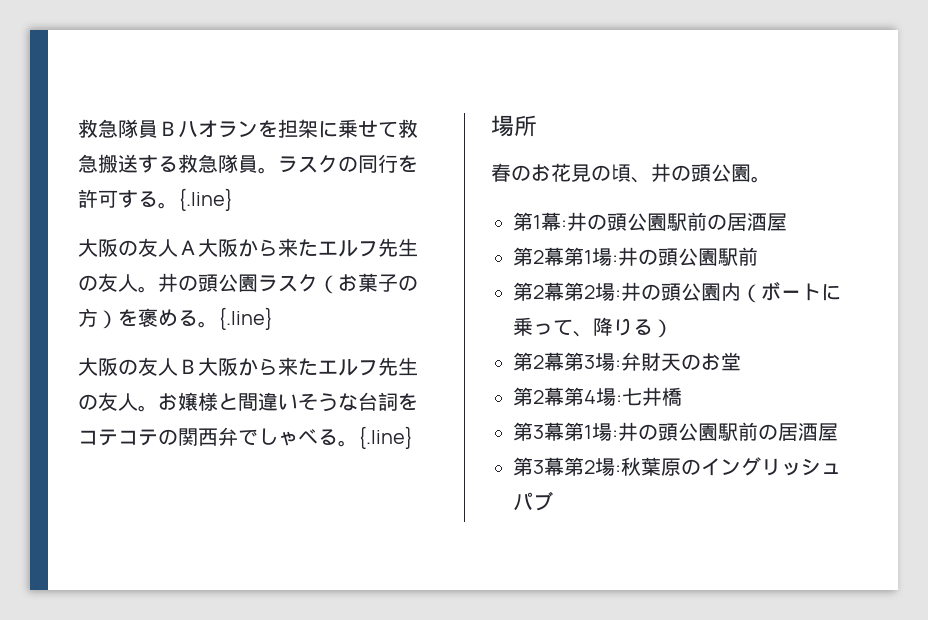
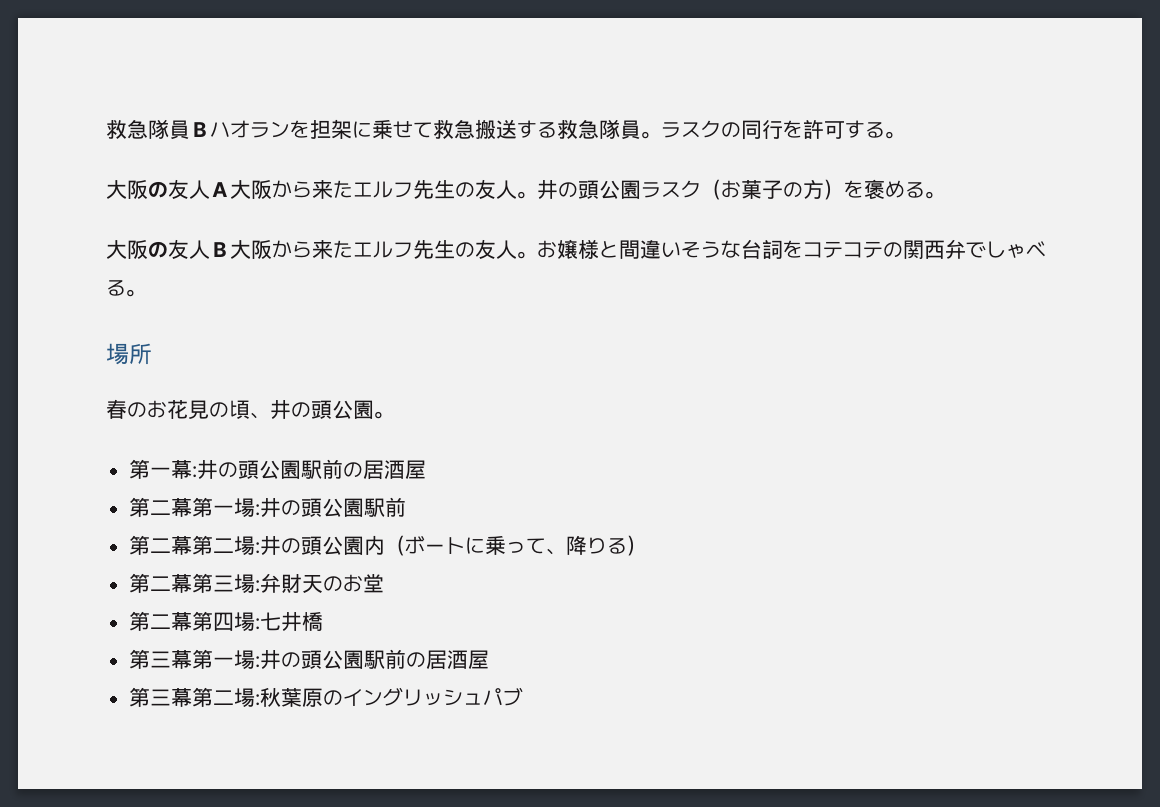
[178,188,233,211] {.line} -> (905, 135) none
[218,307,273,330] {.line} -> (945, 195) none
[358,426,413,449] {.line} -> (146, 293) none
[533,215,541,229] 1 -> [150,467,172,477] 一
[533,247,592,266] 2幕第1 -> [150,497,235,517] 二幕第一
[533,282,595,301] 2幕第2 -> [150,535,235,555] 二幕第二
[533,352,595,371] 2幕第3 -> [150,573,235,593] 二幕第三
[533,387,596,406] 2幕第4 -> [150,611,235,631] 二幕第四
[533,422,592,441] 3幕第1 -> [150,649,235,669] 三幕第一
[533,457,595,476] 3幕第2 -> [150,687,235,707] 三幕第二

